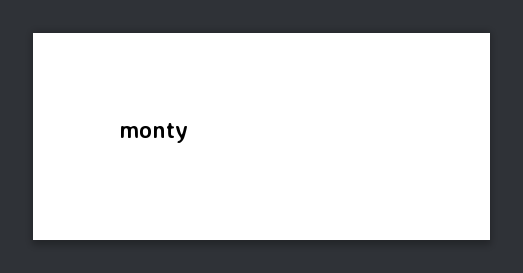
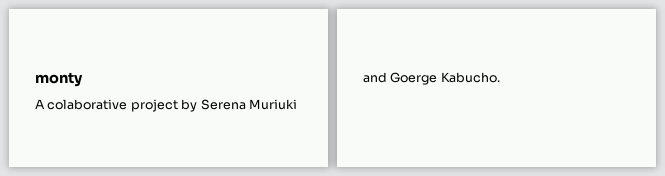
(188, 133) none -> [35,99,297,112] [363,72,500,85] // A colaborative project by Serena Muriuki and Goerge Kabucho.

